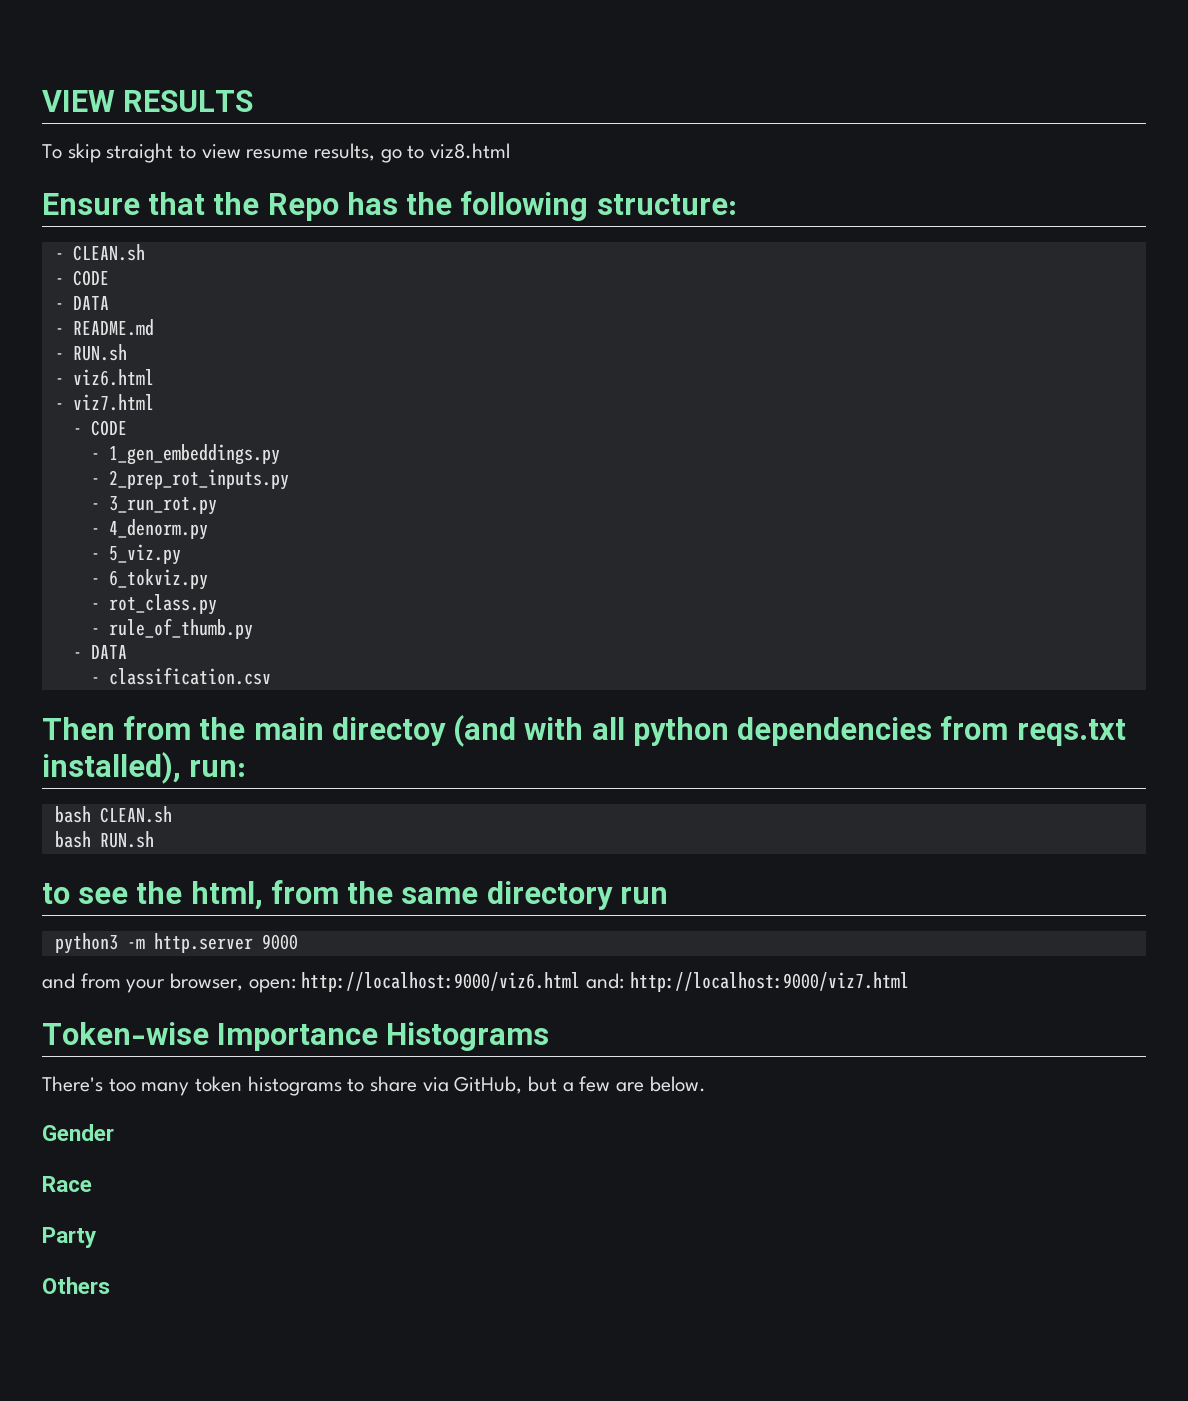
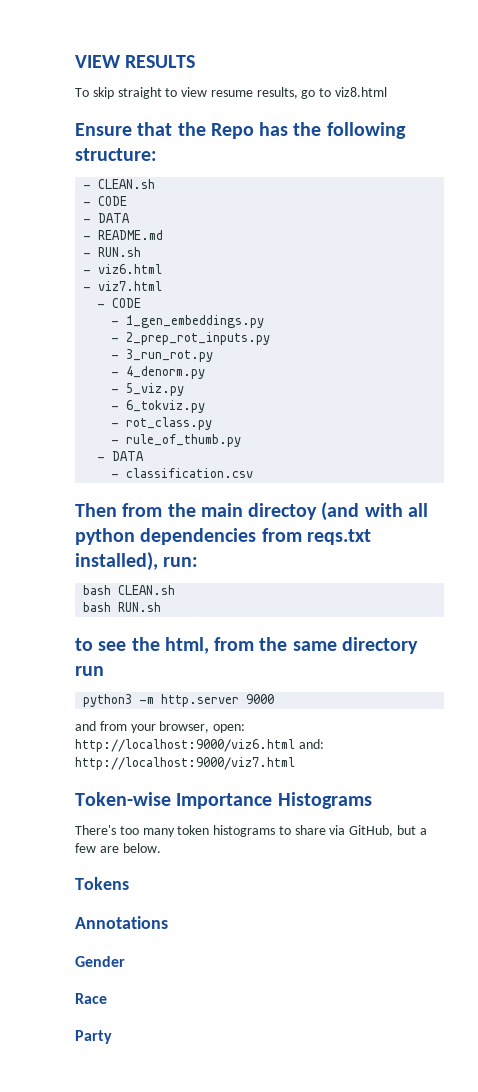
(706, 1084) none -> [75,877,129,890] [75,916,168,929] // Tokens // Annotations
[42,1277,110,1294] // Others -> (112, 1037) none

